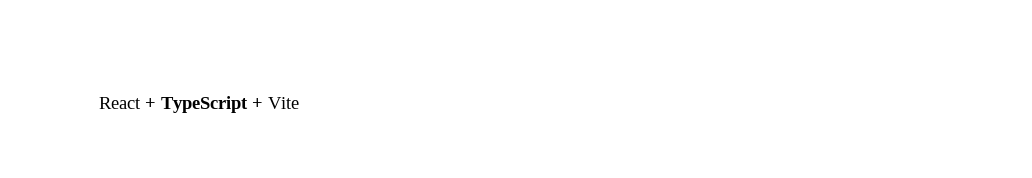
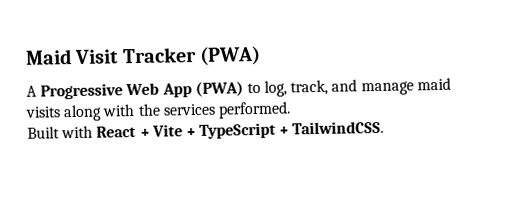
[99,97,141,109] React -> [25,45,261,66] [26,77,451,100] [25,101,291,122] [27,124,183,139] Maid Visit Tracker (PWA) // A Progressive Web App (PWA) to log, track, and manage maid visits along with the services performed. // Built with React + Vite
[268,97,299,109] Vite -> [292,120,385,135] TailwindCSS.

